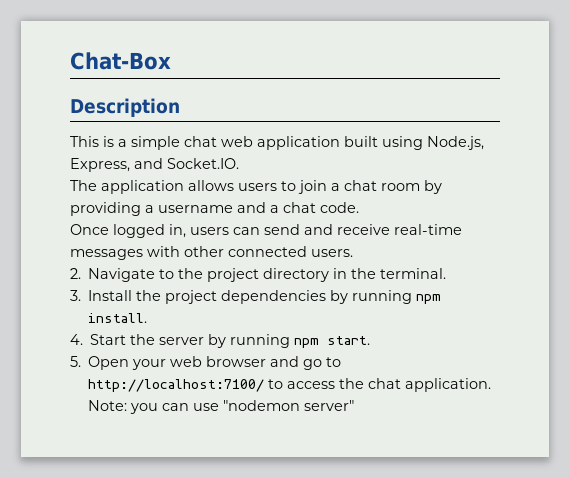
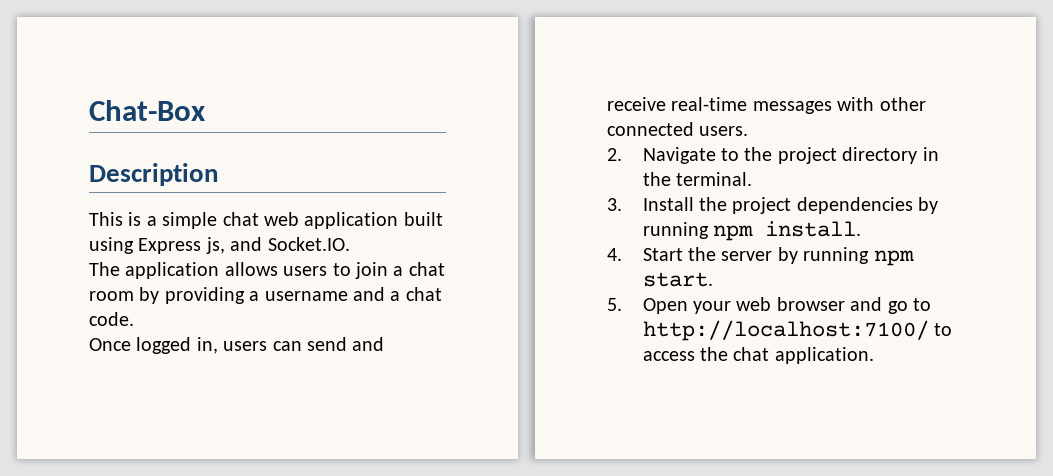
[427,136,484,150] [70,158,130,172] Node.js, Express, -> [138,237,225,254] Express js,
[88,400,355,414] Note: you can use "nodemon server" -> (874, 355) none

